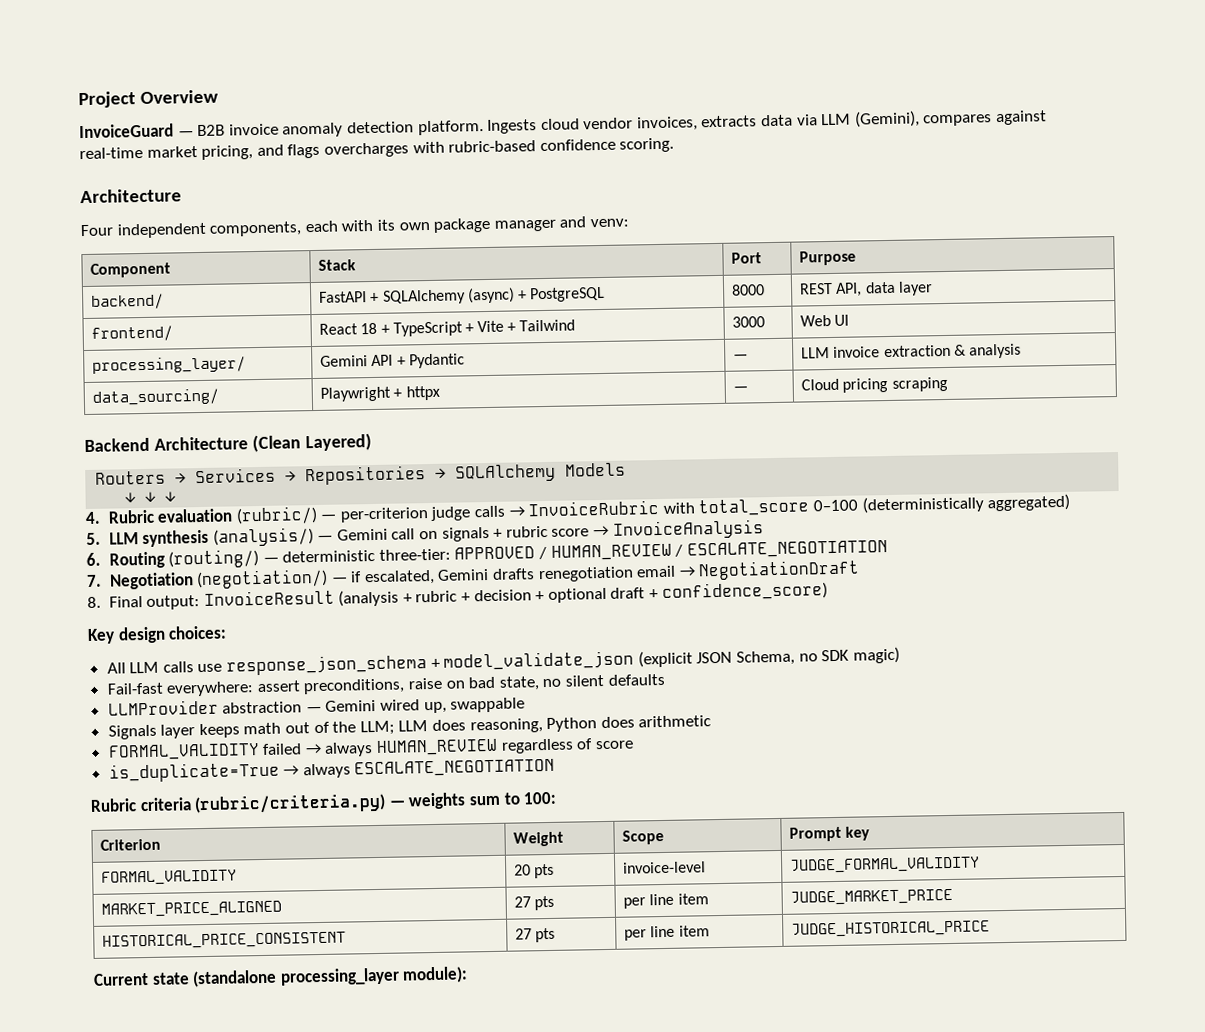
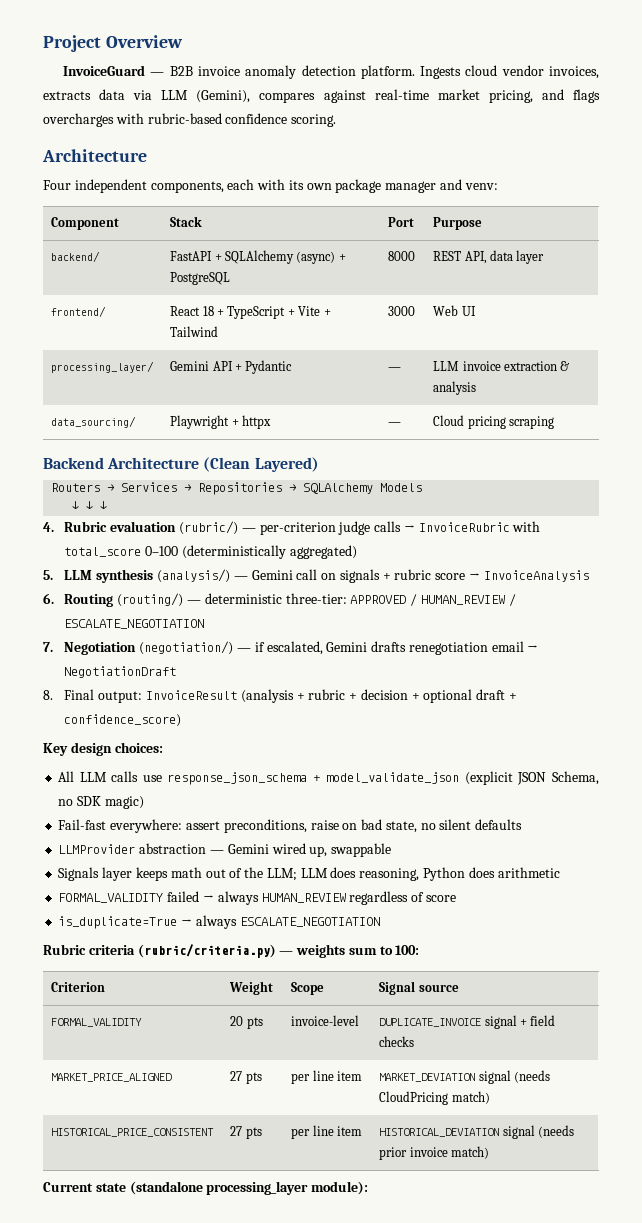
[789,826,871,842] Prompt key -> [379,981,459,995] Signal source
[790,856,981,874] JUDGE_FORMAL_VALIDITY -> [379,1015,556,1029] [379,1036,415,1047] DUPLICATE_INVOICE signal + field checks
[790,888,954,906] JUDGE_MARKET_PRICE -> [379,1070,551,1084] [379,1091,490,1105] MARKET_DEVIATION signal (needs CloudPricing match)
[791,920,991,938] JUDGE_HISTORICAL_PRICE -> [379,1125,575,1139] [379,1146,490,1160] HISTORICAL_DEVIATION signal (needs prior invoice match)

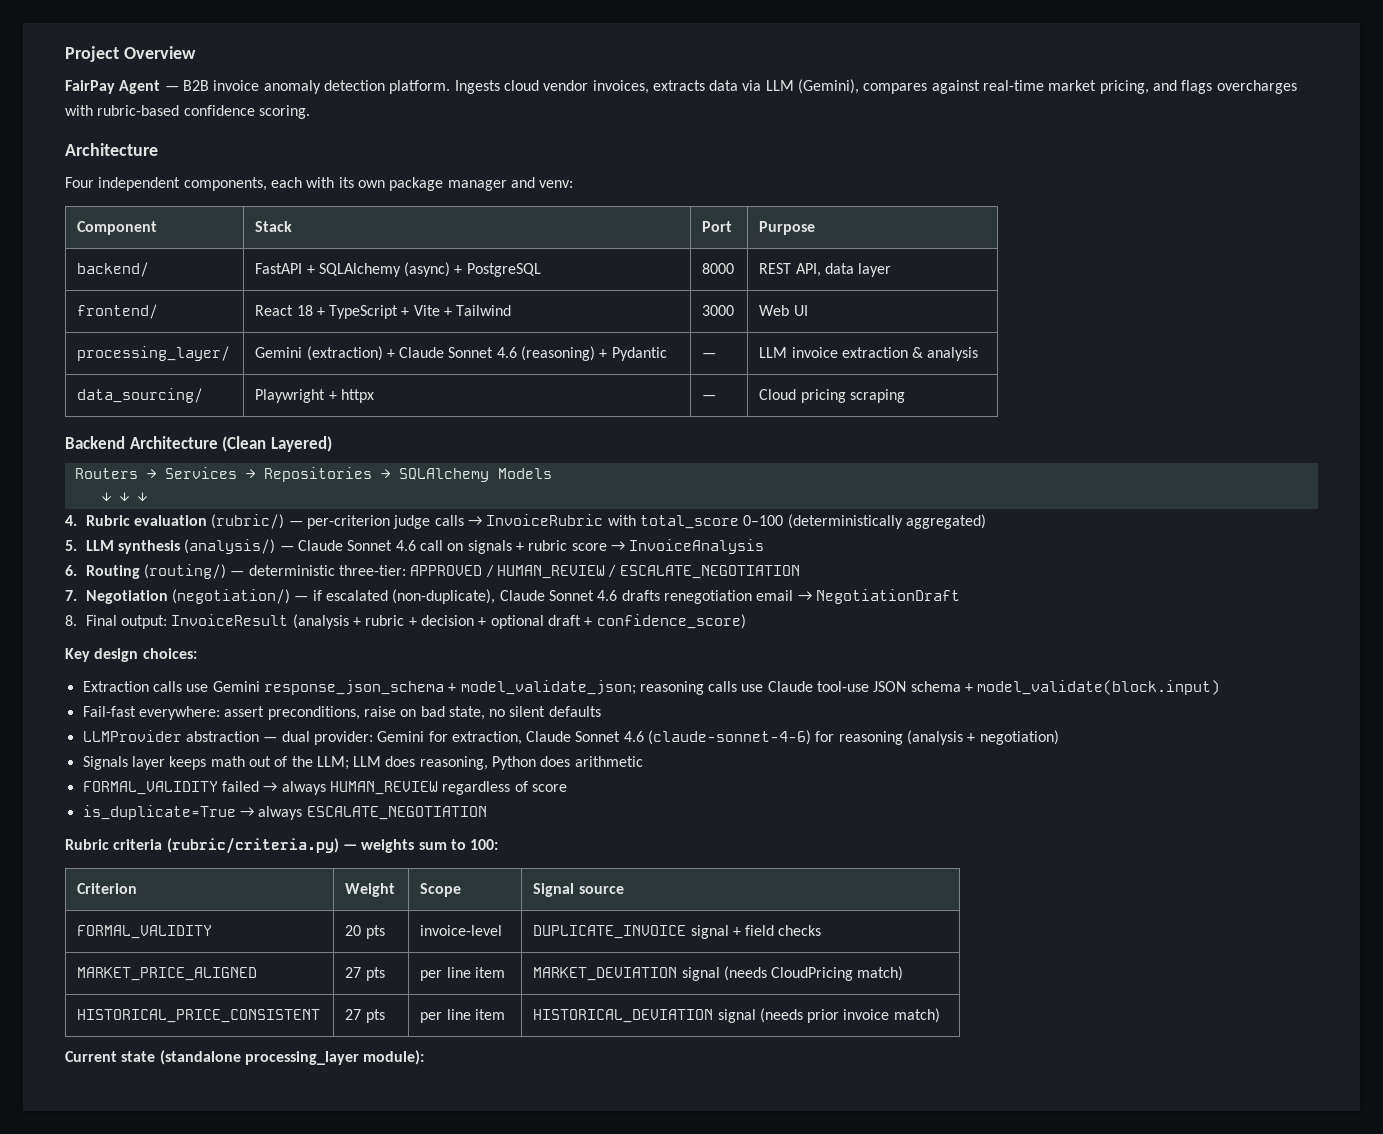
[63,65,146,76] InvoiceGuard -> [65,80,161,94] FairPay Agent
[212,361,233,371] API -> [306,346,596,361] (extraction) + Claude Sonnet 4.6 (reasoning)
[251,570,293,580] Gemini -> [298,540,416,551] Claude Sonnet 4.6
[266,641,368,655] escalated, Gemini -> [326,589,618,604] escalated (non-duplicate), Claude Sonnet 4.6
[58,771,162,782] All LLM calls use -> [82,681,260,692] Extraction calls use Gemini
[326,771,599,785] [58,796,144,809] model_validate_json (explicit JSON Schema, no SDK magic) -> [460,680,1221,695] model_validate_json; reasoning calls use Claude tool-use JSON schema + model_validate(block.input)
[227,843,392,857] Gemini wired up, swappable -> [281,730,1059,745] dual provider: Gemini for extraction, Claude Sonnet 4.6 (claude-sonnet-4-6) for reasoning (analysis + negotiation)

